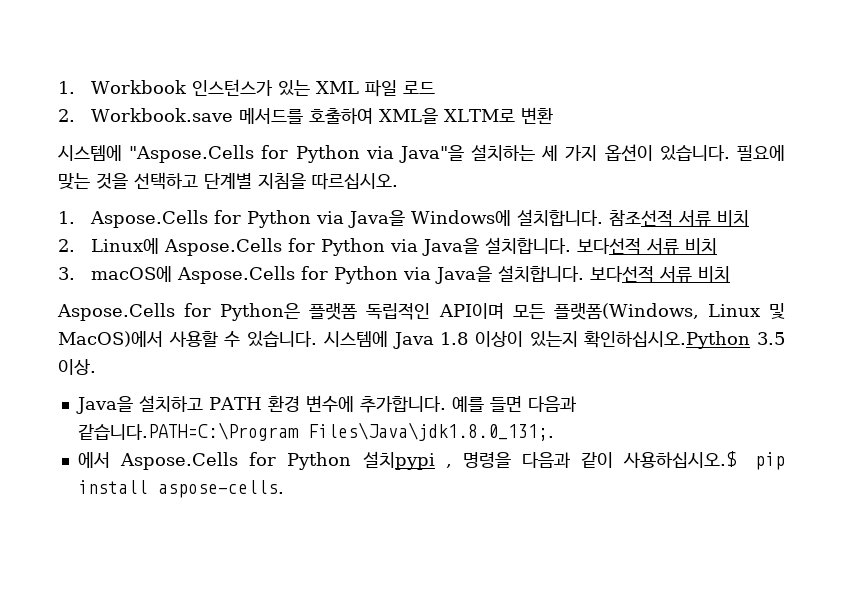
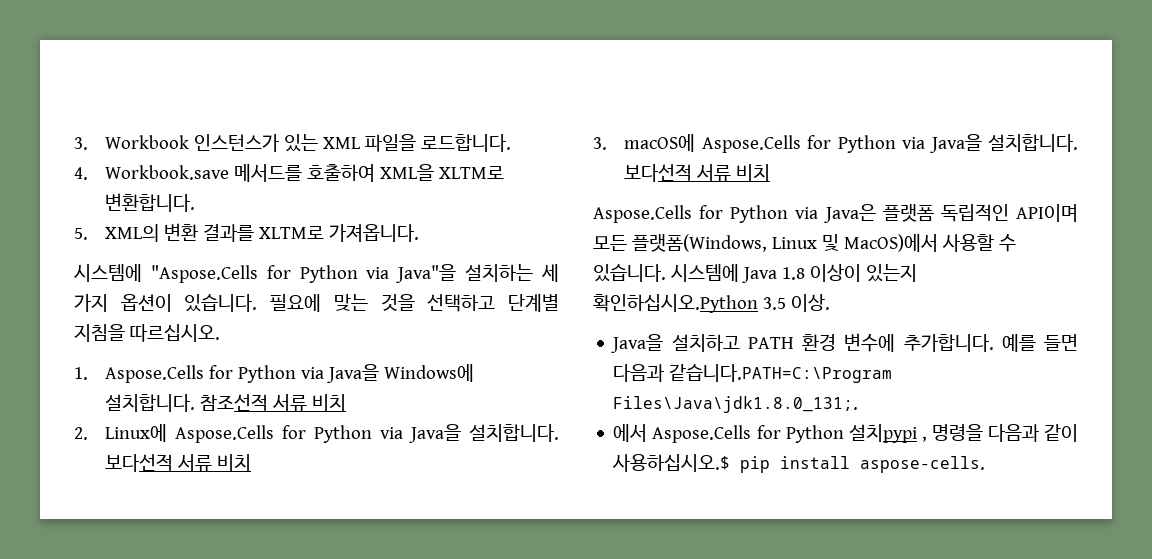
[58,81,75,94] 1. -> [74,137,88,150] 3.
[364,80,435,97] [58,109,75,122] 파일 로드 // 2. -> [365,134,512,152] [74,167,88,180] 파일을 로드합니다. // 4.
[520,107,553,124] 변환 -> [105,193,196,212] [74,223,420,242] 변환합니다. // 5. XML의 변환 결과를 XLTM로 가져옵니다.
[220,303,301,321] Python은 -> [730,204,876,223] Python via Java은

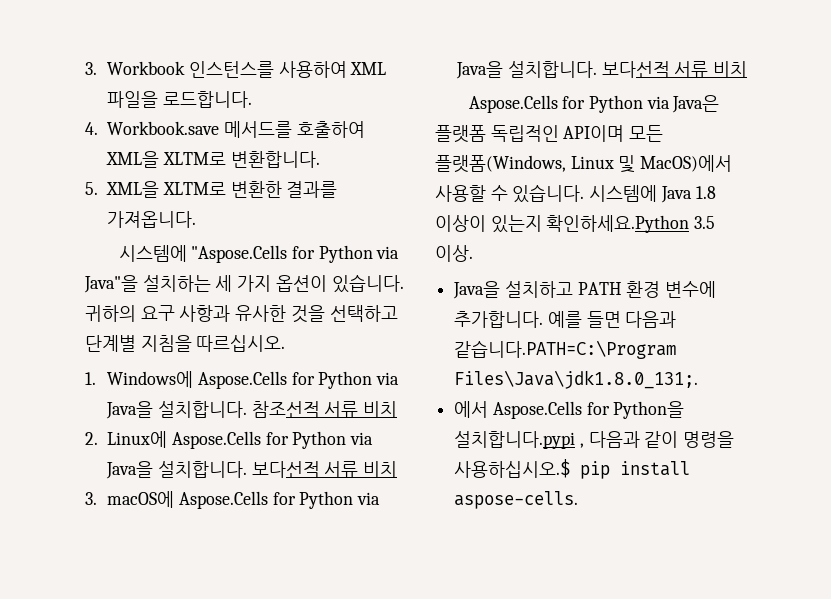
[194,134,319,152] 인스턴스가 있는 -> [188,61,347,78] 인스턴스를 사용하여
[105,223,325,242] XML의 변환 결과를 XLTM로 -> [106,181,338,198] XML을 XLTM로 변환한 결과를
[270,294,368,312] 필요에 맞는 -> [85,305,287,322] 귀하의 요구 사항과 유사한
[105,364,475,383] Aspose.Cells for Python via Java을 Windows에 -> [107,371,400,389] [106,401,154,419] Windows에 Aspose.Cells for Python via Java을
[593,294,758,313] 확인하십시오.Python -> [546,215,690,233] 확인하세요.Python
[785,424,983,443] Python 설치pypi , 명령을 -> [613,401,685,419] [454,431,584,449] Python을 설치합니다.pypi ,
(1078, 433) none -> [683,431,735,448] 명령을

